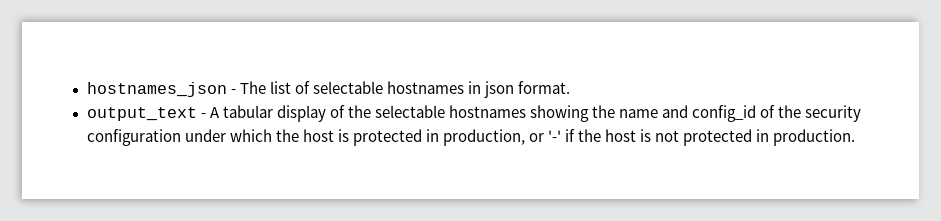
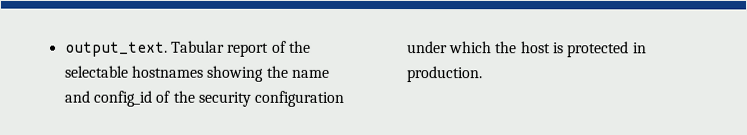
[86,81,570,98] [86,105,326,122] hostnames_json - The list of selectable hostnames in json format. // output_text - A tabular display -> [64,40,270,57] output_text. Tabular report
[442,129,770,146] production, or '-' if the host is not protected in -> (647, 48) none

